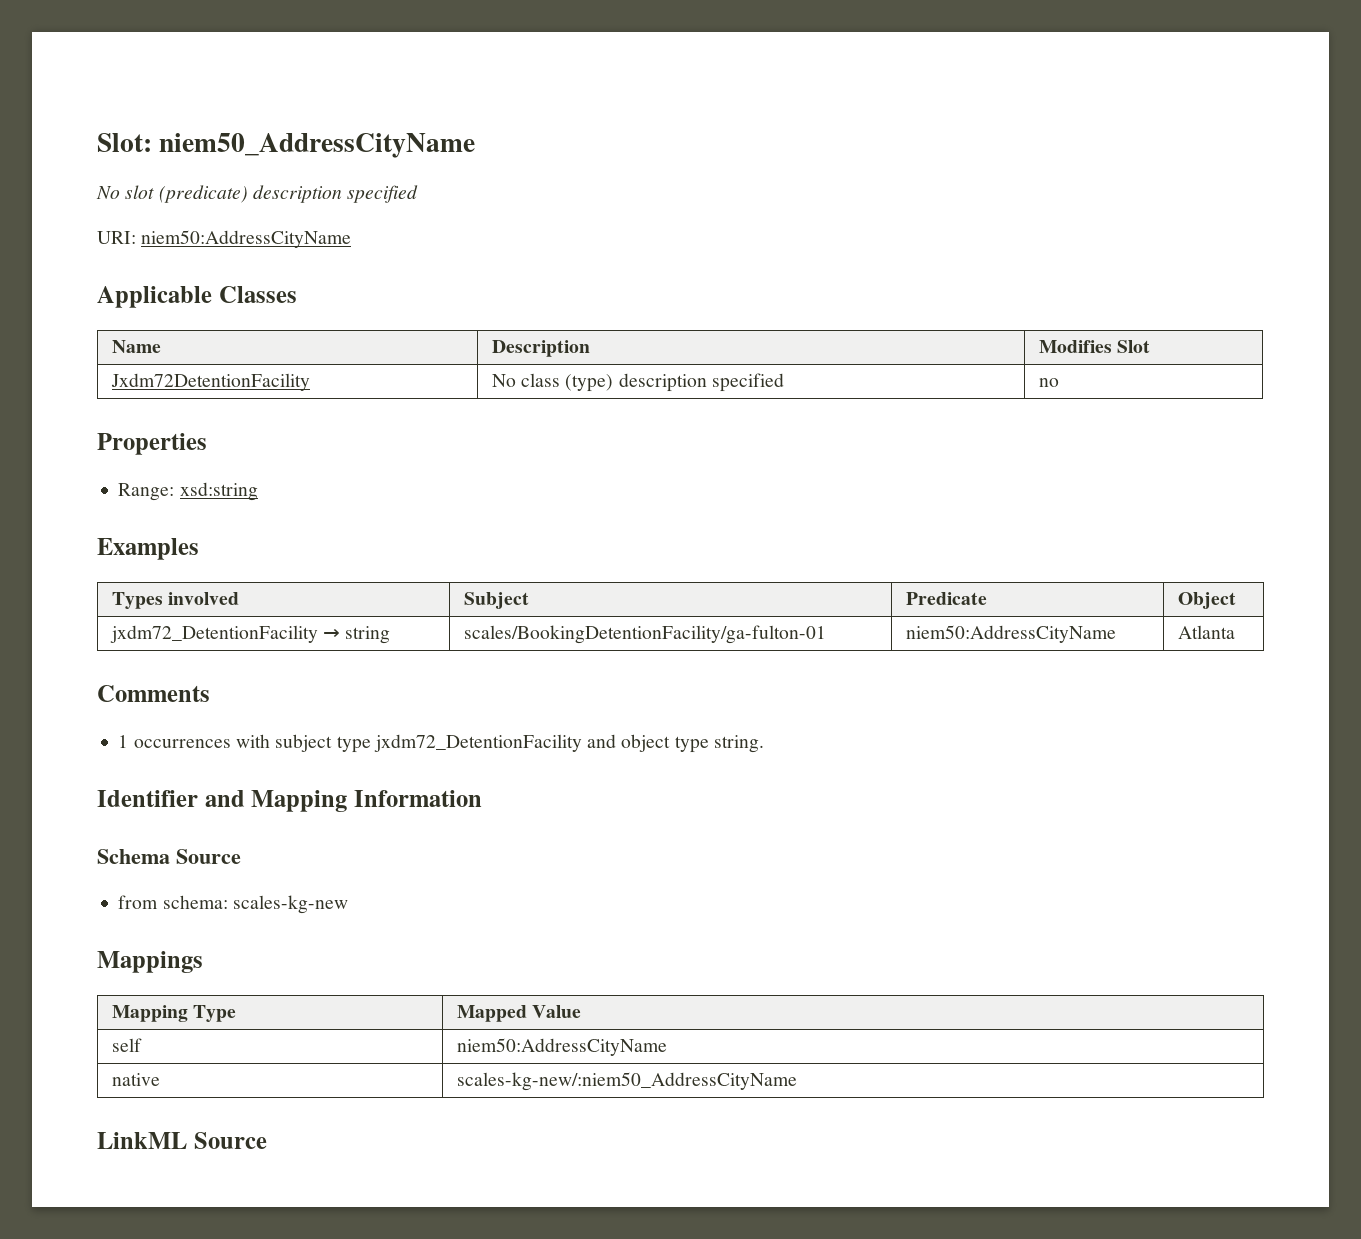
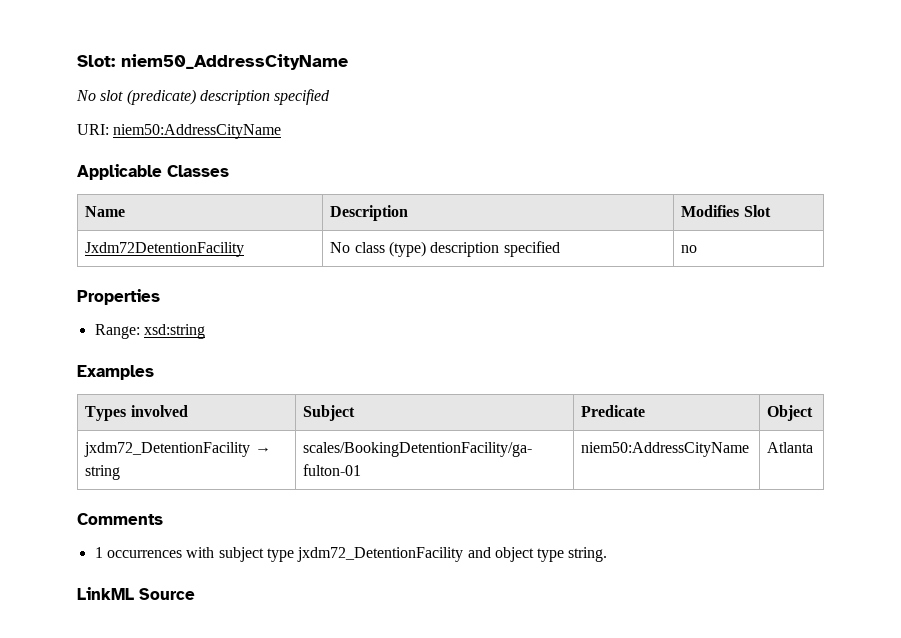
[97,790,482,812] [97,849,241,864] [118,895,348,914] [97,951,203,973] [111,1005,237,1022] [456,1005,582,1022] [111,1038,142,1052] [456,1038,667,1056] [111,1073,160,1086] [456,1072,797,1091] // Identifier and Mapping Information // Schema Source // from schema: scales-kg-new // Mappings // Mapping Type | Mapped Value // self | niem50:AddressCityName // native | scales-kg-new/:niem50_AddressCityName -> (608, 554) none

